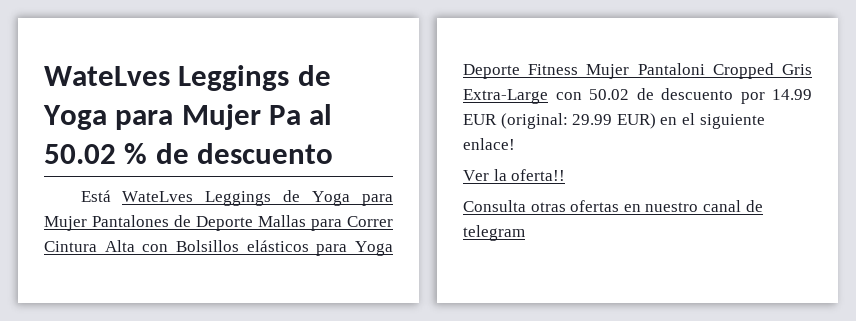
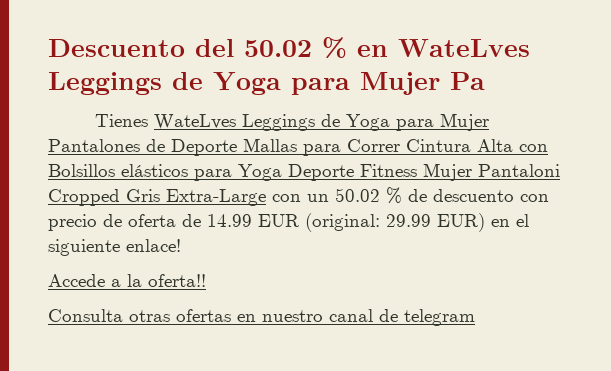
(44, 76) none -> [48,37,388,59] Descuento del 50.02 % en
[309,104,333,125] [44,143,334,164] [80,190,111,202] al 50.02 % de descuento // Está -> [95,114,149,127] // Tienes
[589,88,765,104] 50.02 de descuento por -> [307,187,549,204] [48,214,201,231] un 50.02 % de descuento con precio de oferta de
[463,170,489,181] Ver -> [48,274,121,287] Accede a

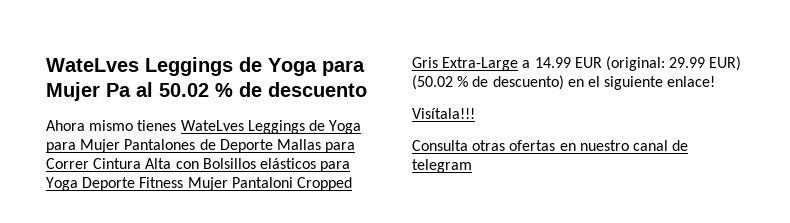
[48,37,388,59] Descuento del 50.02 % en -> (46, 65) none
[95,114,149,127] // Tienes -> [136,82,367,97] [46,120,177,131] al 50.02 % de descuento // Ahora mismo tienes
[272,187,549,204] [48,214,201,231] con un 50.02 % de descuento con precio de oferta de -> [522,60,531,68] a
(485, 222) none -> [412,75,564,90] (50.02 % de descuento)
[48,274,206,287] Accede a la oferta!! -> [412,108,475,119] Visítala!!!

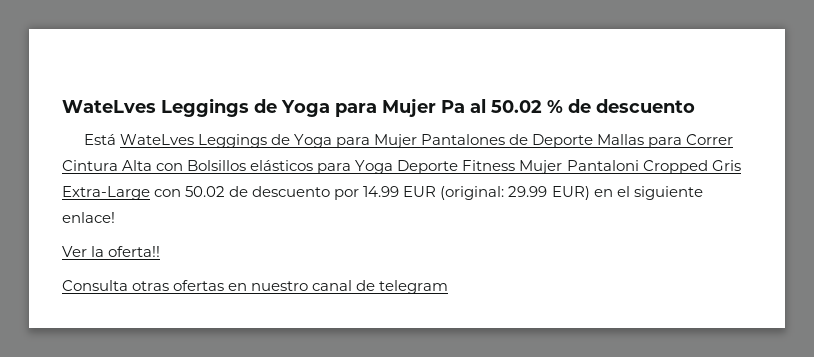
[46,120,177,131] Ahora mismo tienes -> [83,134,116,145] Está
[522,60,531,68] a -> [154,186,360,200] con 50.02 de descuento por
[412,75,564,90] (50.02 % de descuento) -> (590, 193) none
[412,108,475,119] Visítala!!! -> [62,246,161,257] Ver la oferta!!

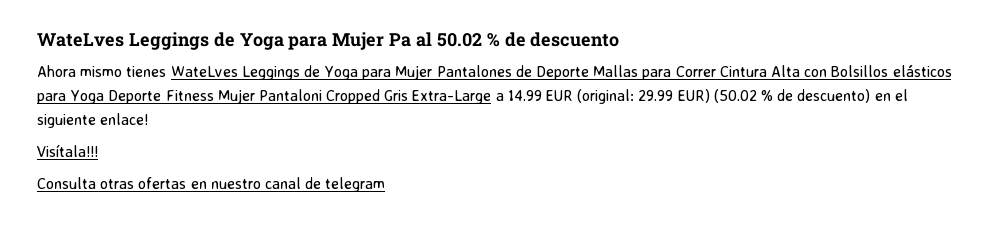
[83,134,116,145] Está -> [37,65,167,77] Ahora mismo tienes
[154,186,360,200] con 50.02 de descuento por -> [495,93,504,101] a
(590, 193) none -> [713,89,871,103] (50.02 % de descuento)
[62,246,161,257] Ver la oferta!! -> [37,144,98,157] Visítala!!!

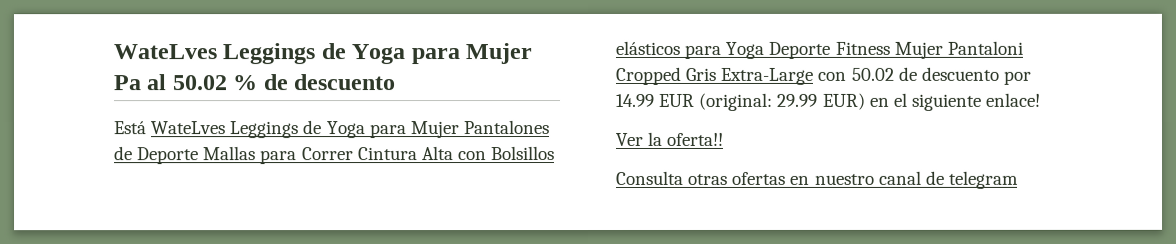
[37,65,167,77] Ahora mismo tienes -> [113,121,147,135] Está
[495,93,504,101] a -> [817,66,1031,85] con 50.02 de descuento por
[713,89,871,103] (50.02 % de descuento) -> (865, 101) none
[37,144,98,157] Visítala!!! -> [616,131,725,146] Ver la oferta!!

